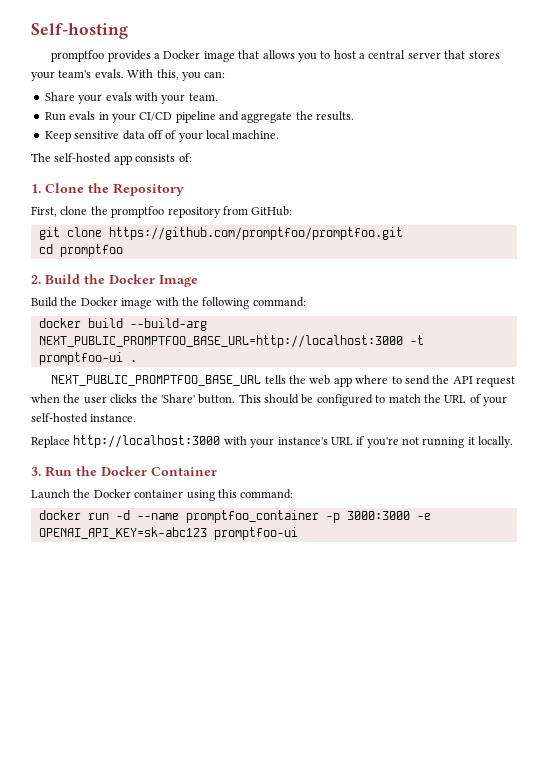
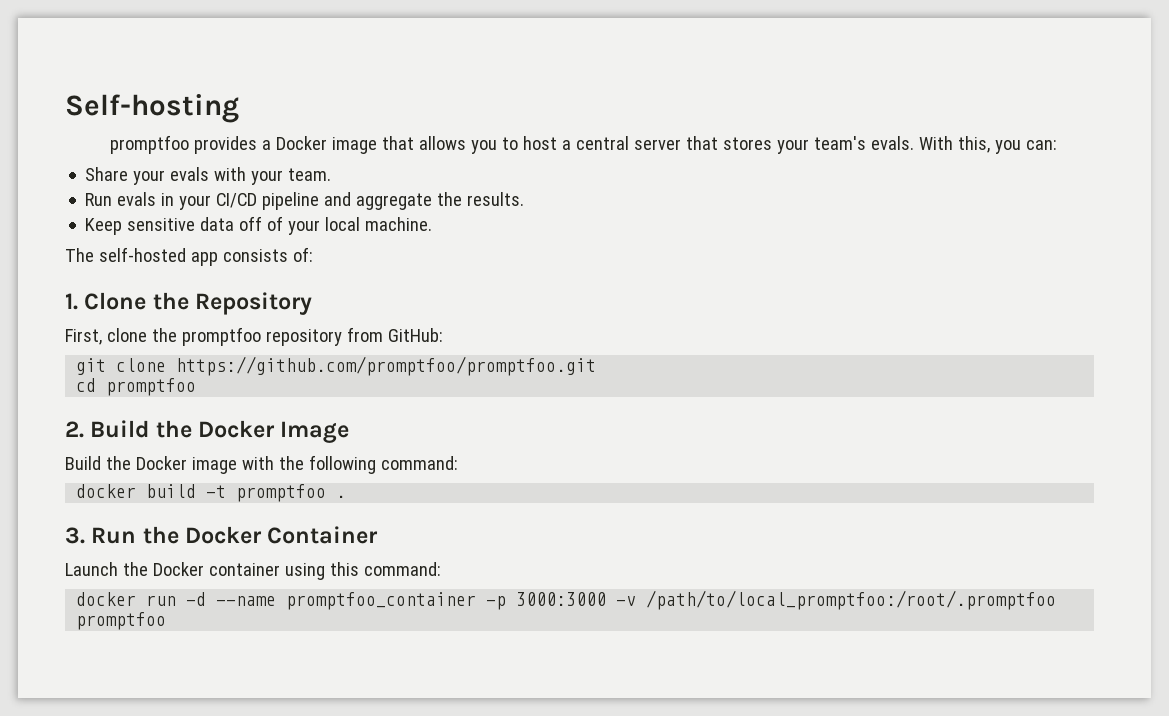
[129,318,207,331] [38,335,424,348] [38,352,137,365] [51,375,516,387] [31,394,507,406] [31,413,137,423] [31,435,514,448] --build-arg NEXT_PUBLIC_PROMPTFOO_BASE_URL=http://localhost:3000 -t promptfoo-ui . // NEXT_PUBLIC_PROMPTFOO_BASE_URL tells the web app where to send the API request when the user clicks the 'Share' button. This should be configured to match the URL of your self-hosted instance. // Replace http://localhost:3000 with your instance's URL if you're not running it locally. -> [206,484,347,502] -t promptfoo .
[416,513,431,520] [38,527,298,540] -e OPENAI_API_KEY=sk-abc123 promptfoo-ui -> [616,590,1057,610] [76,612,167,630] -v /path/to/local_promptfoo:/root/.promptfoo promptfoo

